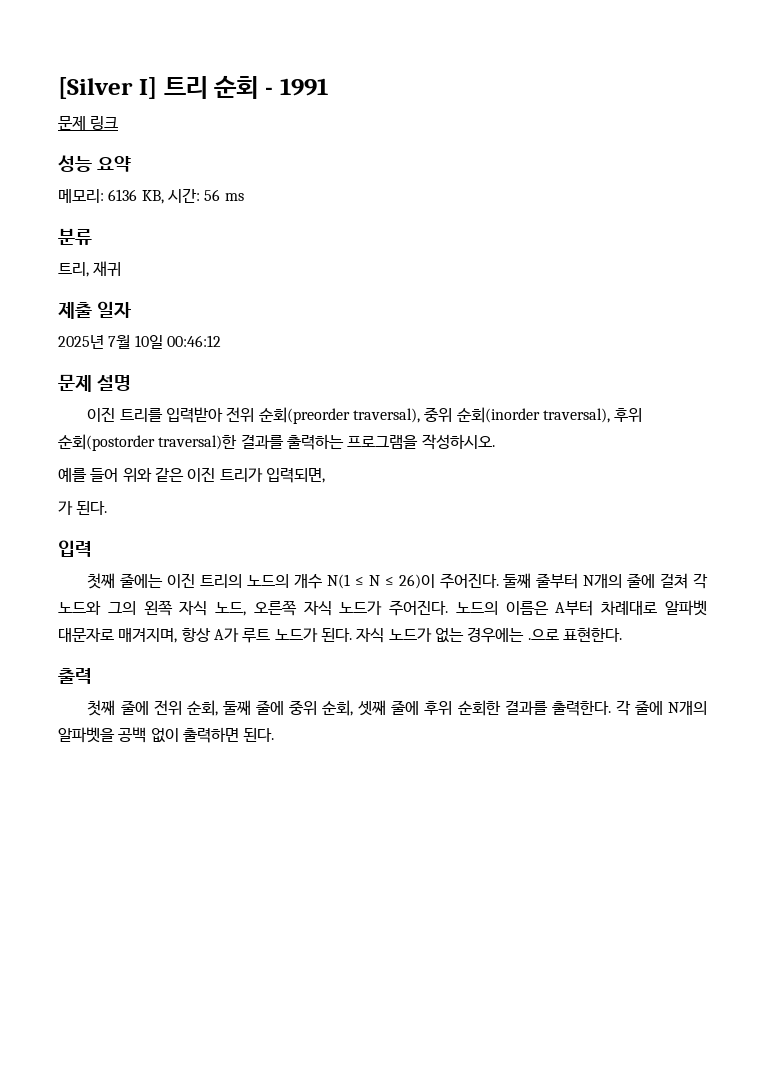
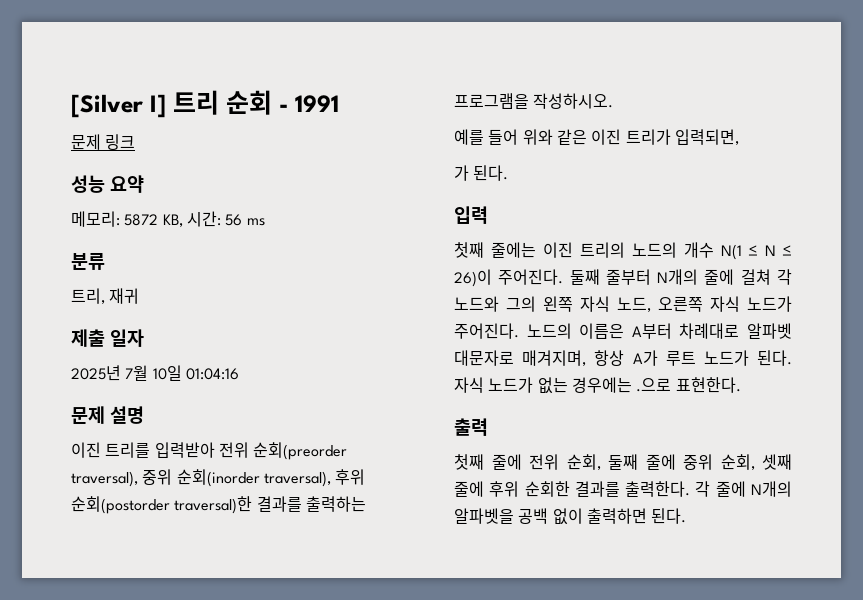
[108,189,138,201] 6136 -> [124,214,159,226] 5872
[166,335,221,347] 00:46:12 -> [185,368,239,380] 01:04:16

